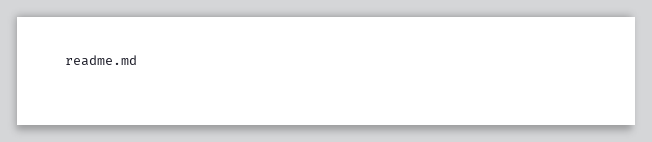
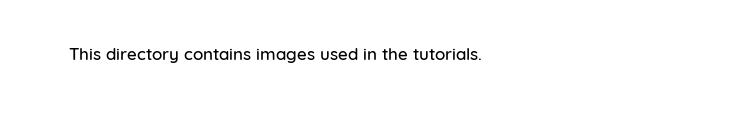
[65,55,137,66] readme.md -> [69,48,482,63] This directory contains images used in the tutorials.

